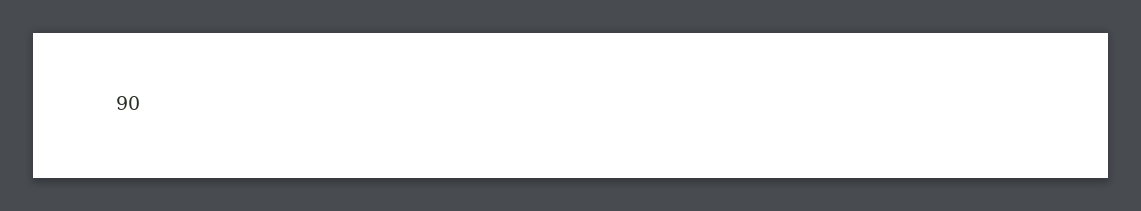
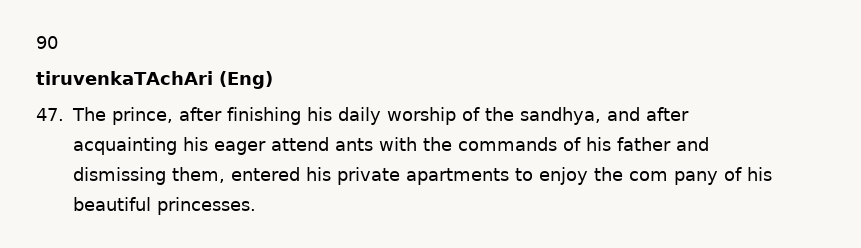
(140, 103) none -> [36,71,273,89] [36,107,689,125] [73,137,709,155] [73,167,772,185] [73,197,256,215] // tiruvenkaTAchAri (Eng) // 47. The prince, after finishing his daily worship of the sandhya, and after acquainting his eager attend ants with the commands of his father and dismissing them, entered his private apartments to enjoy the com pany of his beautiful princesses.

